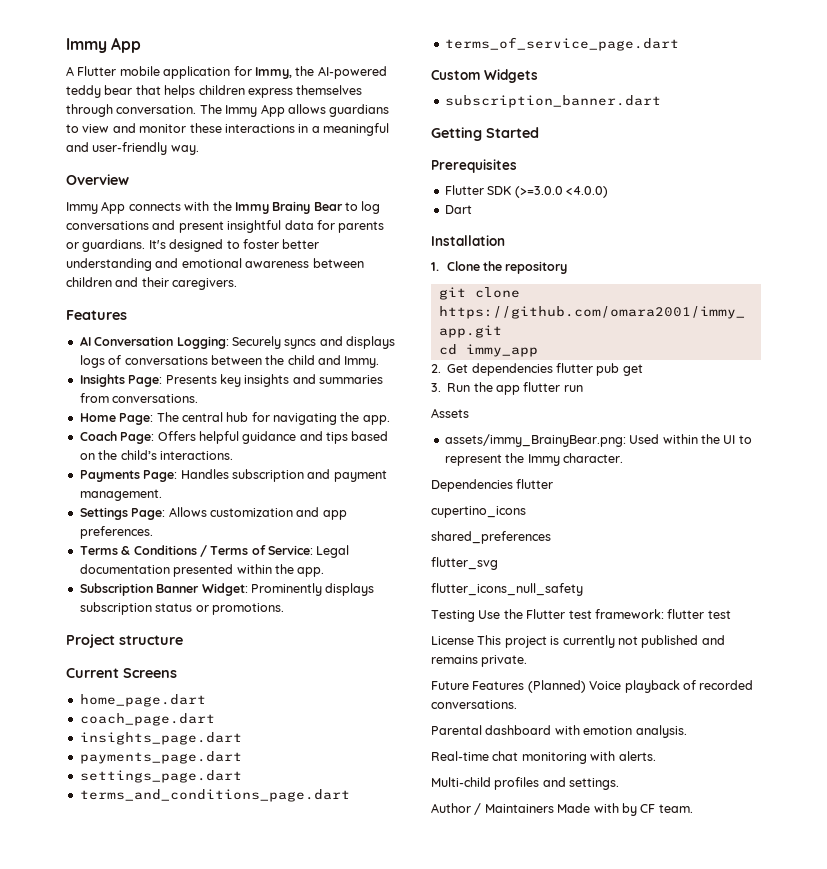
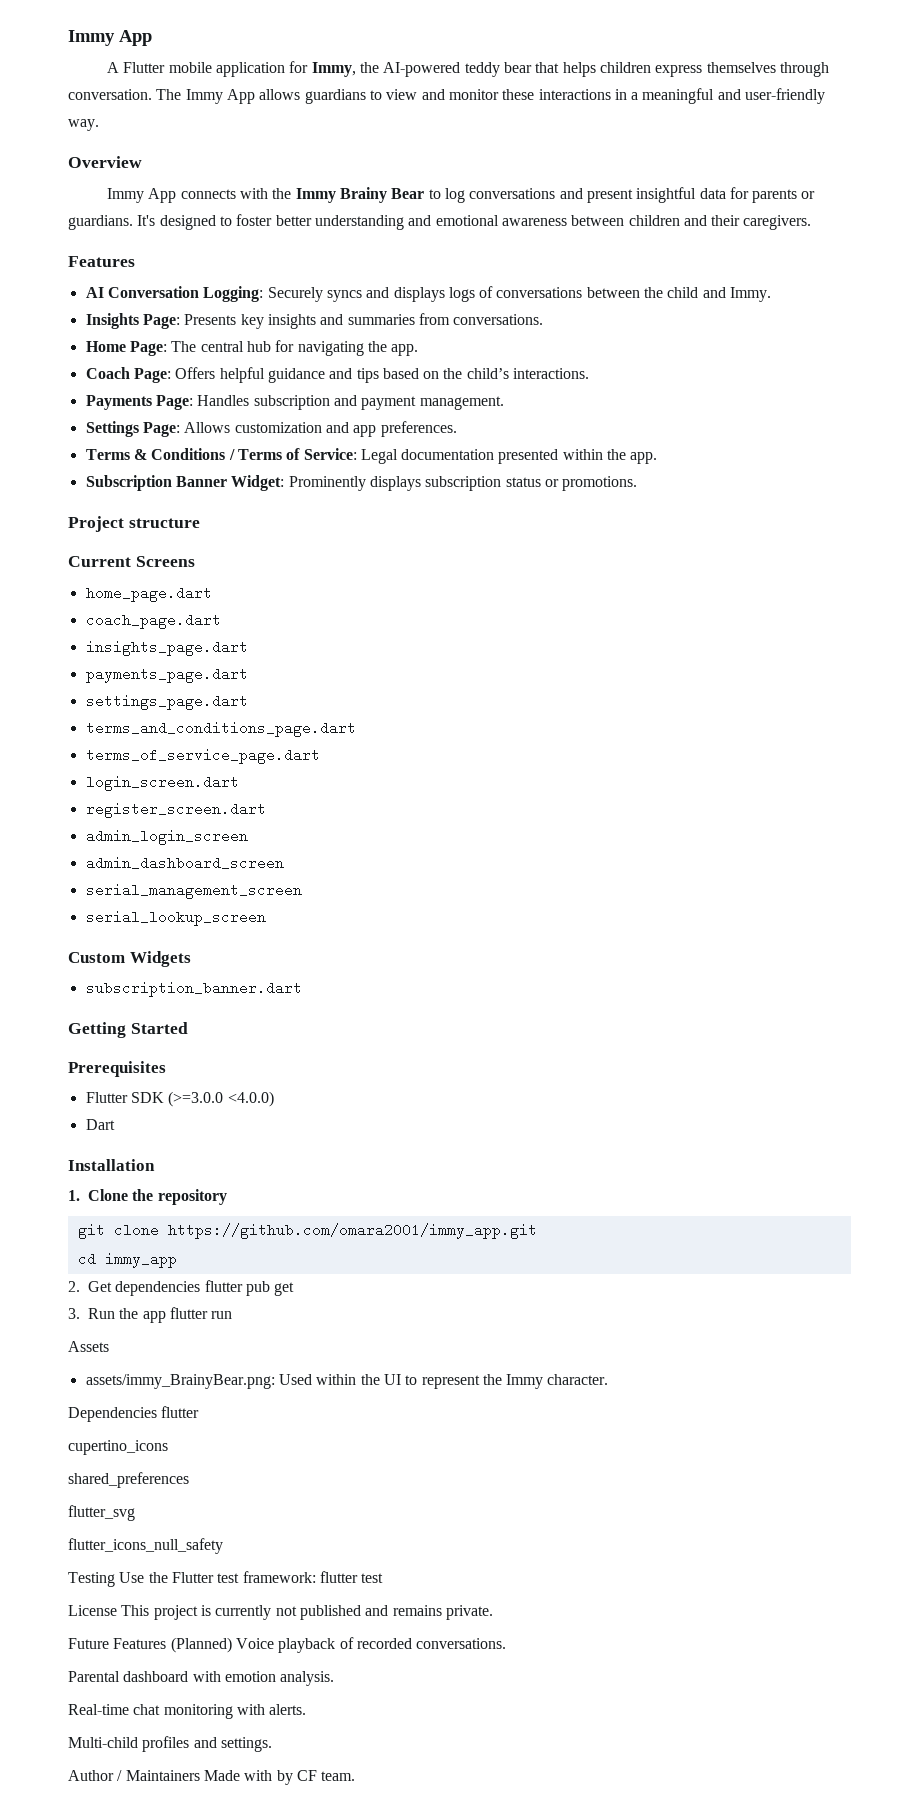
(679, 44) none -> [85,775,239,791] [85,802,266,818] [85,829,248,845] [85,856,284,870] [85,883,302,899] [85,910,266,926] // login_screen.dart // register_screen.dart // admin_login_screen // admin_dashboard_screen // serial_management_screen // serial_lookup_screen

